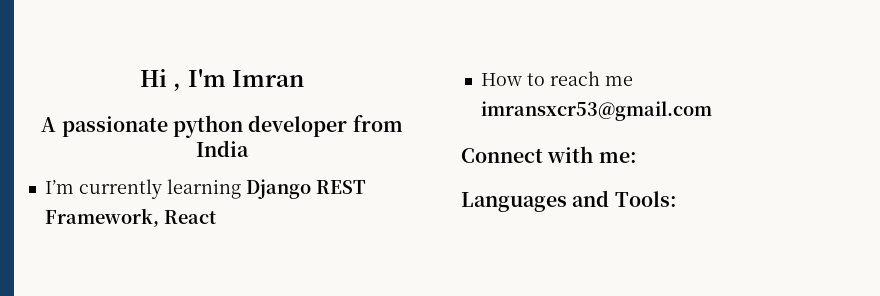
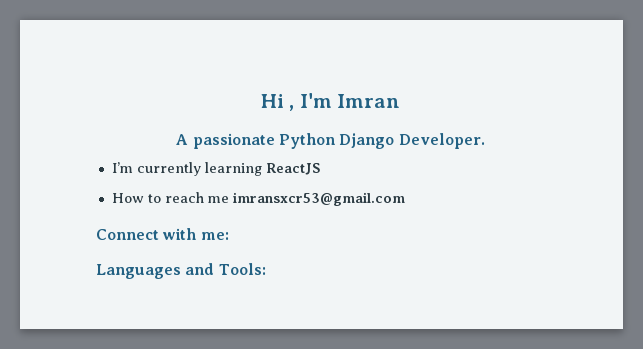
[173,115,403,138] [196,140,249,157] python developer from India -> [279,133,485,149] Python Django Developer.
[245,179,366,199] [44,208,216,227] Django REST Framework, React -> [265,163,320,175] ReactJS

